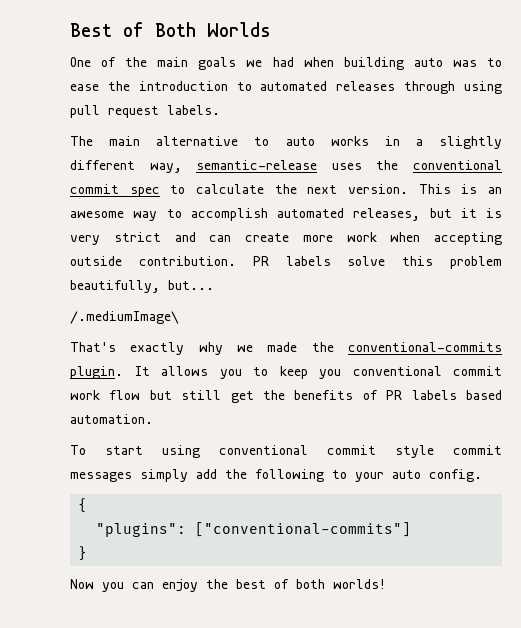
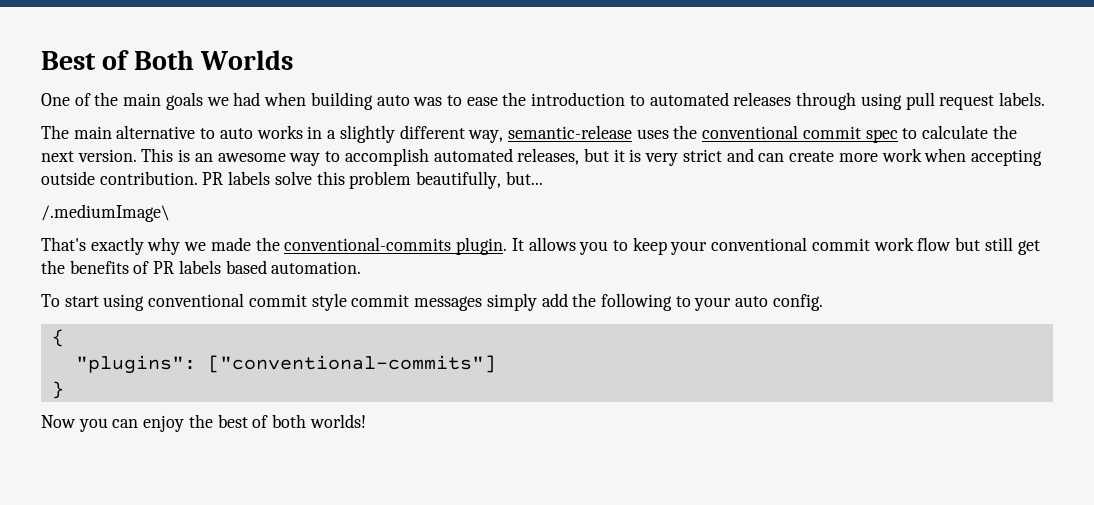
[319,369,341,379] you -> [670,241,708,255] your

